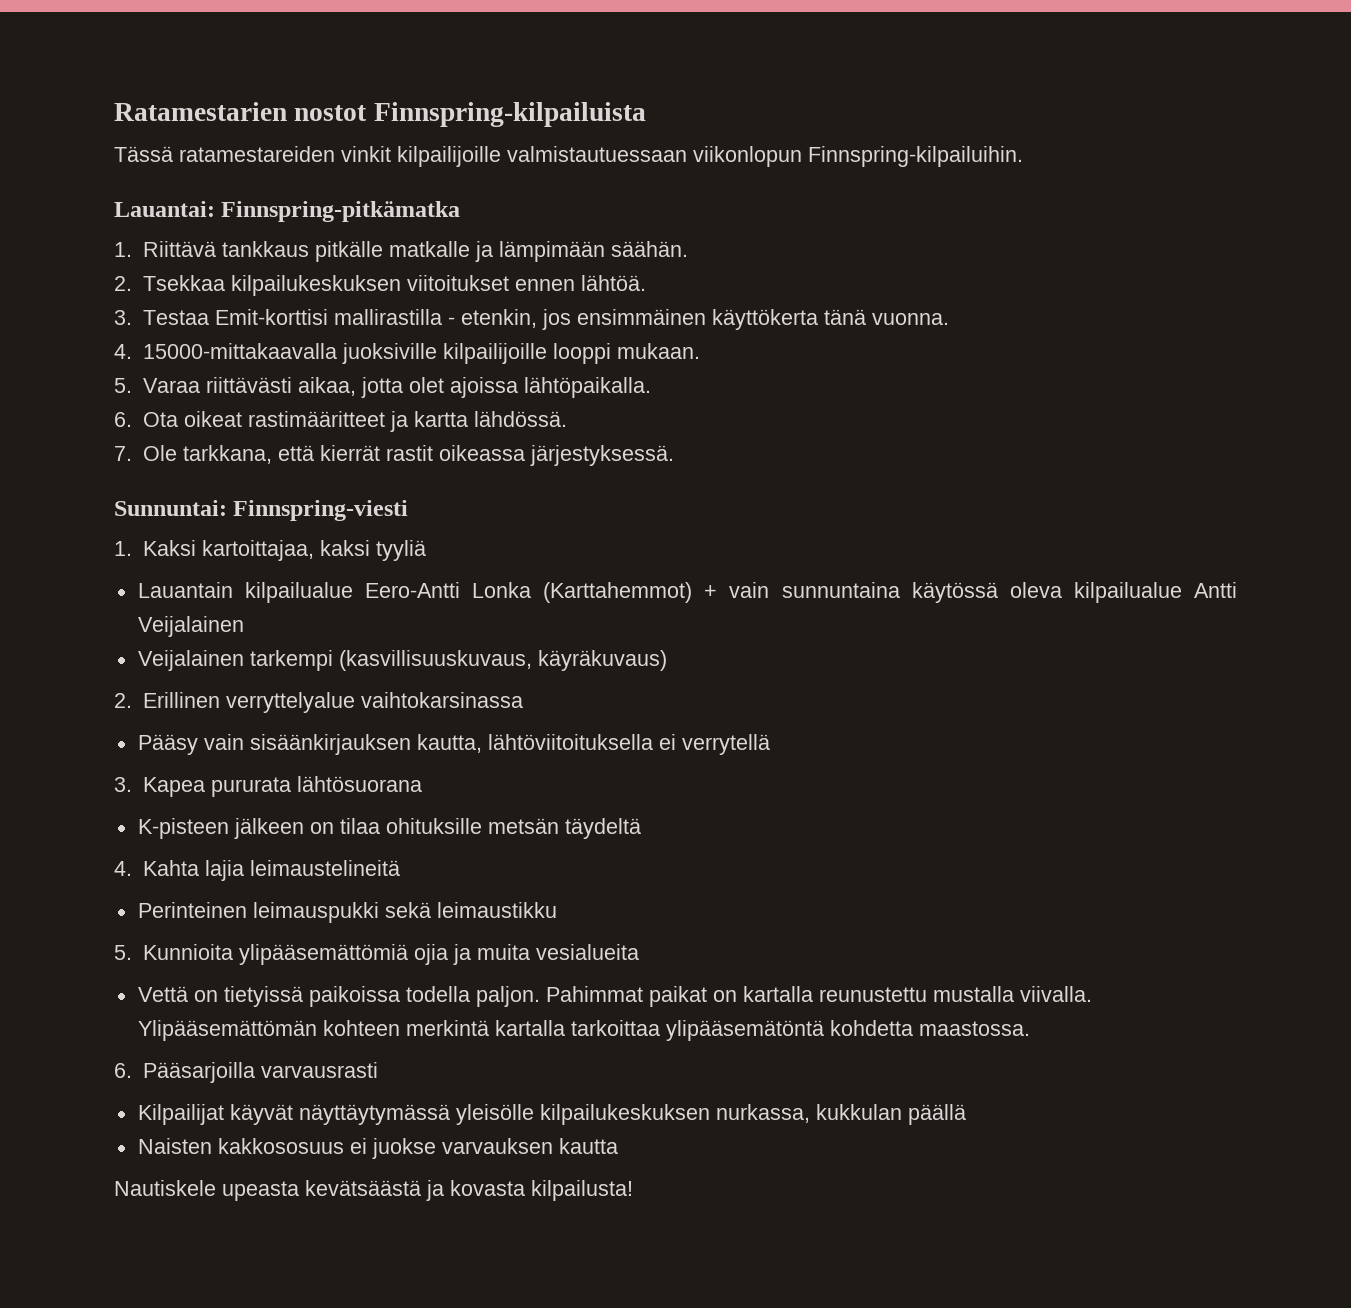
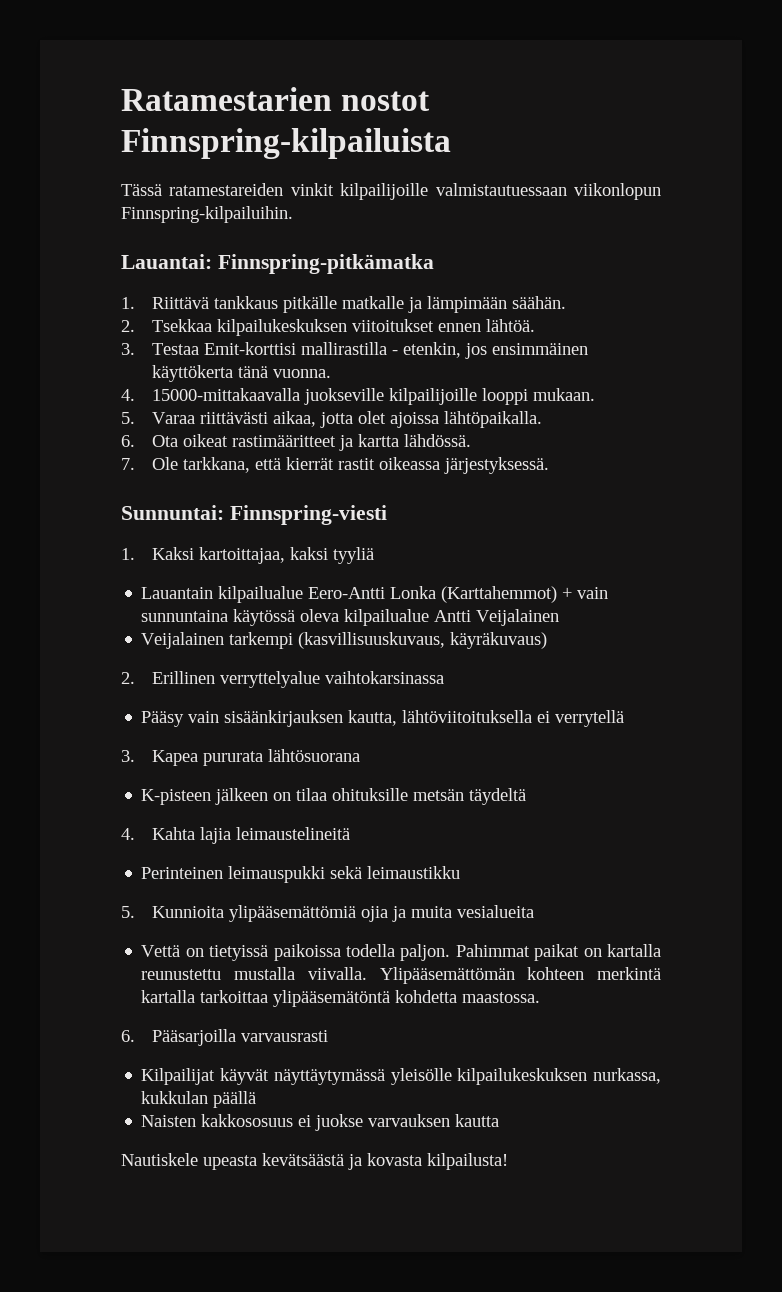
[341,343,437,364] juoksiville -> [304,388,385,405] juokseville

